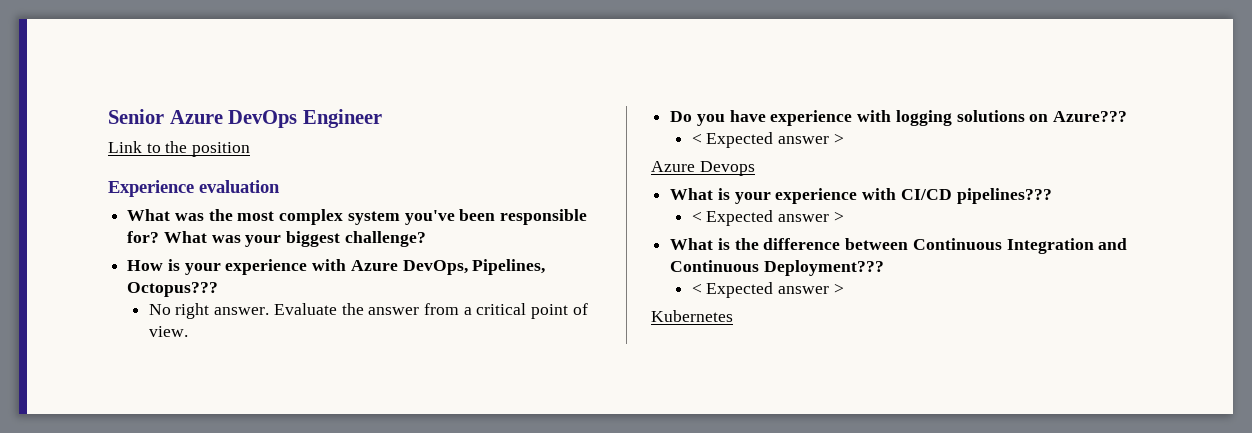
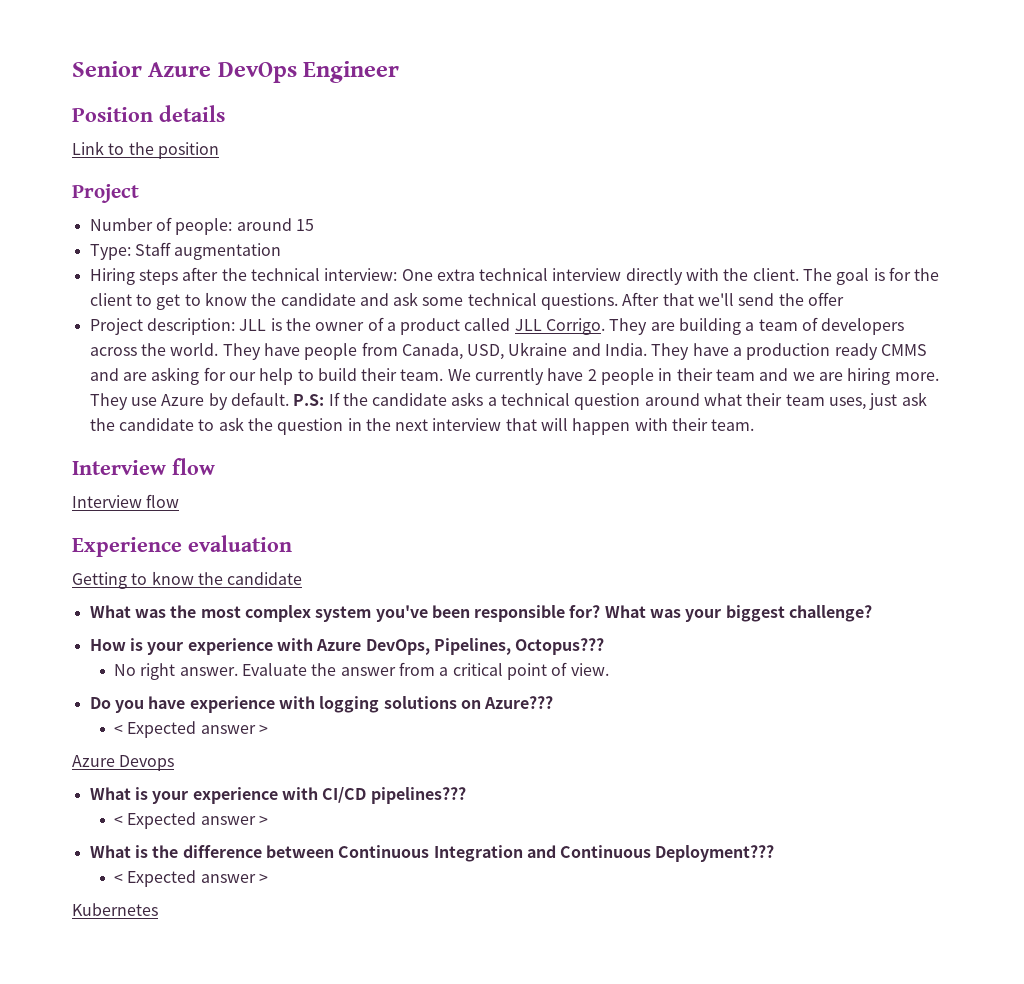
(382, 118) none -> [72,105,225,122] // Position details
[108,180,280,197] Experience evaluation -> [72,184,139,203] [89,217,314,235] [89,242,282,260] [89,267,940,285] [89,292,845,310] [89,317,905,335] [89,342,928,360] [89,367,939,385] [89,392,927,410] [89,417,755,435] [72,458,215,475] [72,494,180,508] [72,535,292,557] [72,571,303,589] Project // Number of people: around 15 // Type: Staff augmentation // Hiring steps after the technical interview: One extra technical interview directly with the client. The goal is for the client to get to know the candidate and ask some technical questions. After that we'll send the offer // Project description: JLL is the owner of a product called JLL Corrigo. They are building a team of developers across the world. They have people from Canada, USD, Ukraine and India. They have a production ready CMMS and are asking for our help to build their team. We currently have 2 people in their team and we are hiring more. They use Azure by default. P.S: If the candidate asks a technical question around what their team uses, just ask the candidate to ask the question in the next interview that will happen with their team. // Interview flow // Interview flow // Experience evaluation // Getting to know the candidate

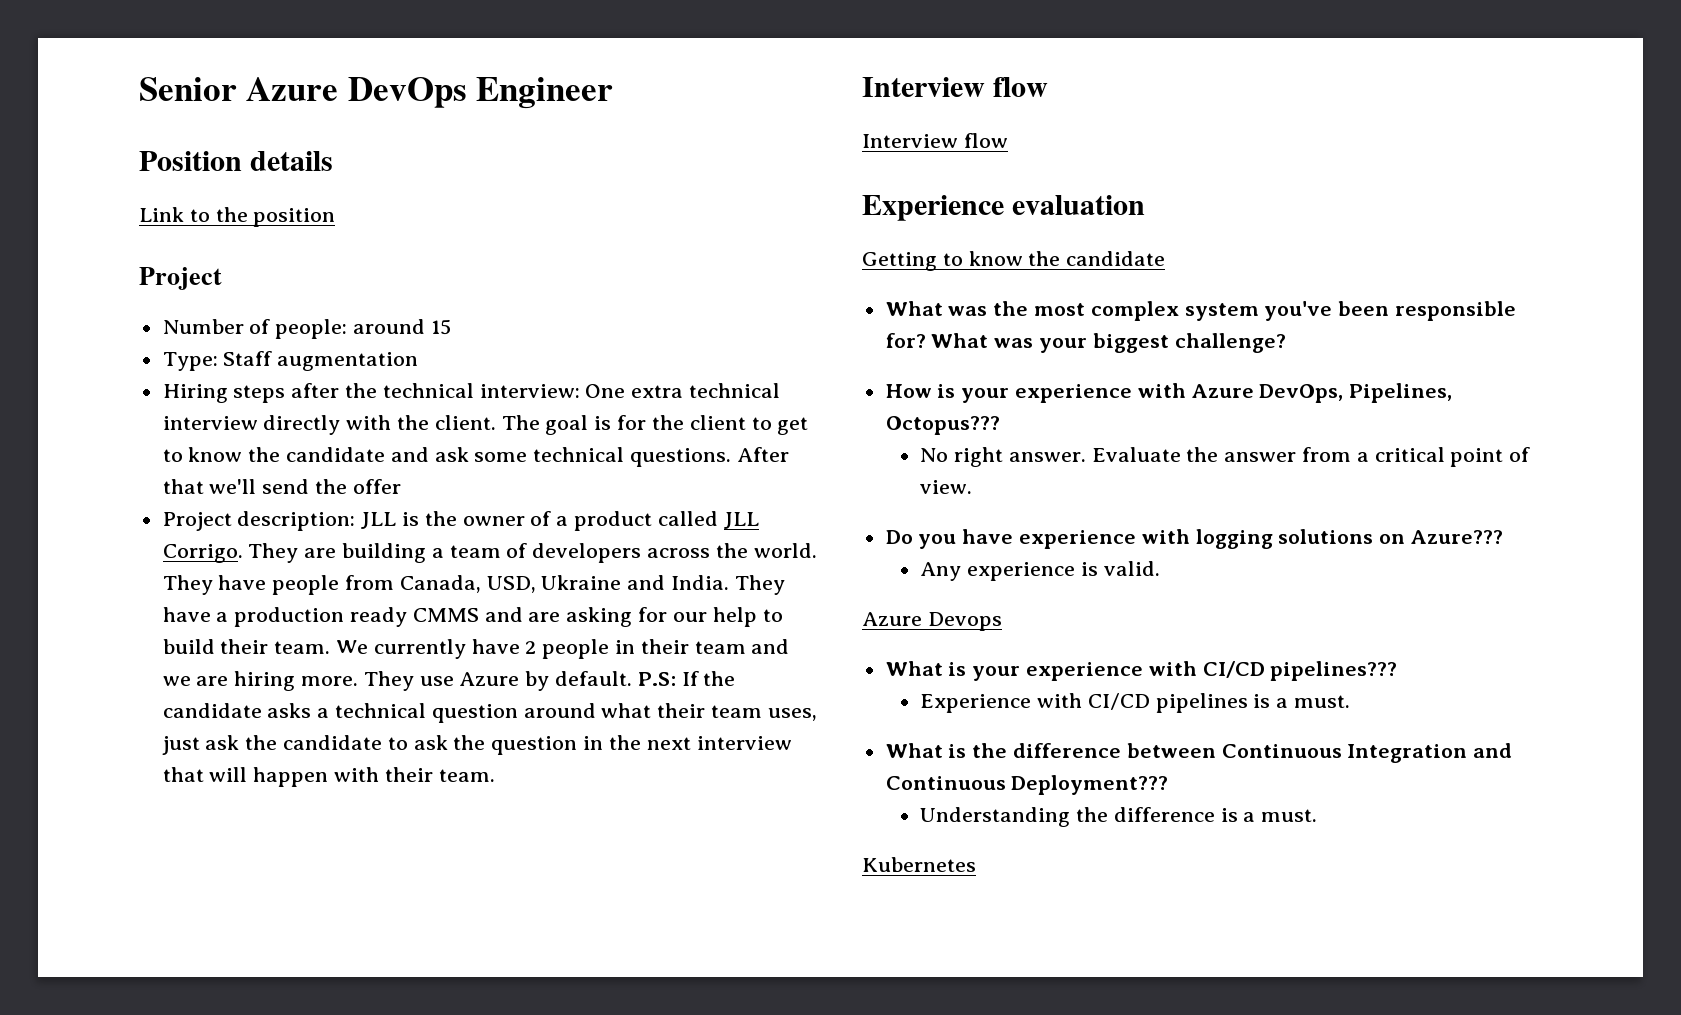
[114,721,268,738] < Expected answer > -> [920,561,1160,581] Any experience is valid.
[114,812,268,829] < Expected answer > -> [920,693,1351,713] Experience with CI/CD pipelines is a must.
[114,870,268,887] < Expected answer > -> [920,807,1318,827] Understanding the difference is a must.

